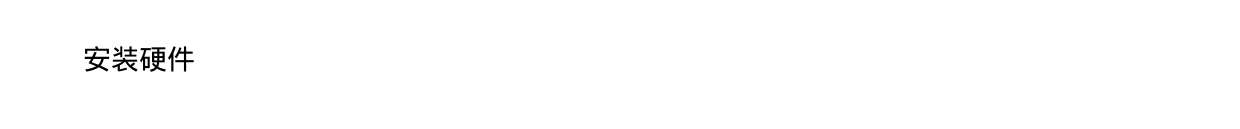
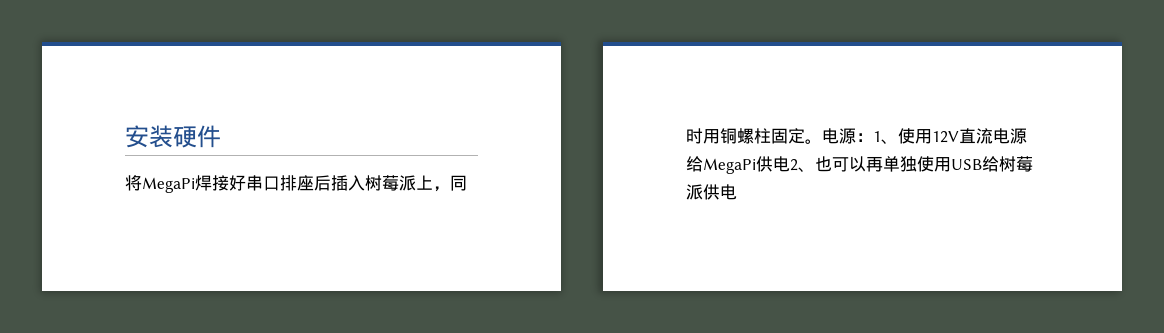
(195, 59) none -> [125,175,467,193] [686,128,1027,144] [686,156,1033,174] [686,184,737,200] // 将MegaPi焊接好串口排座后插入树莓派上，同时用铜螺柱固定。电源：1、使用12V直流电源给MegaPi供电2、也可以再单独使用USB给树莓派供电

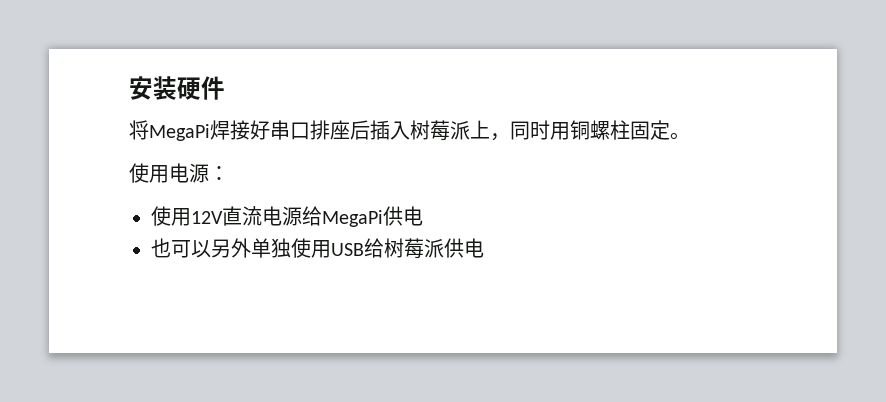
(822, 141) none -> [129,163,169,183] // 使用
[873,131,898,144] 1、 -> (229, 173) //
[790,156,883,172] 2、也可以再 -> [151,238,251,258] // 也可以另外

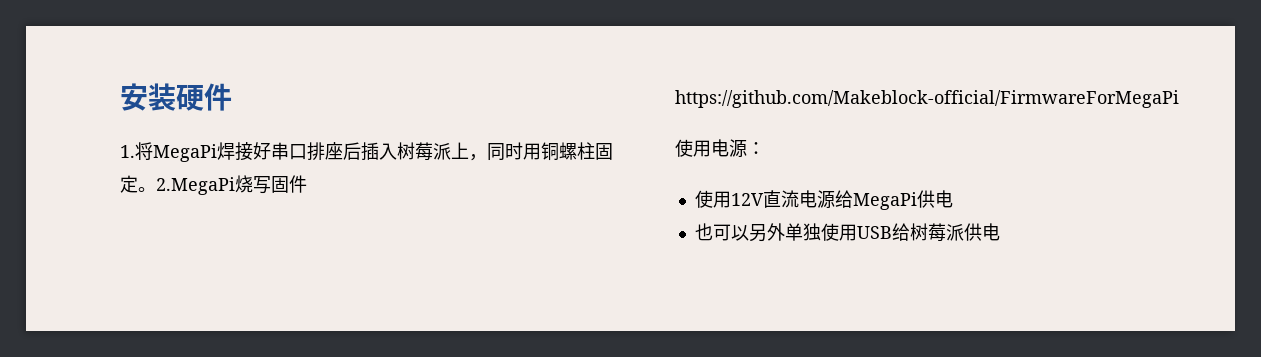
(225, 88) none -> [120,145,135,158] 1.
(690, 136) none -> [156,175,307,195] [675,90,1179,108] 2.MegaPi烧写固件https://github.com/Makeblock-official/FirmwareForMegaPi

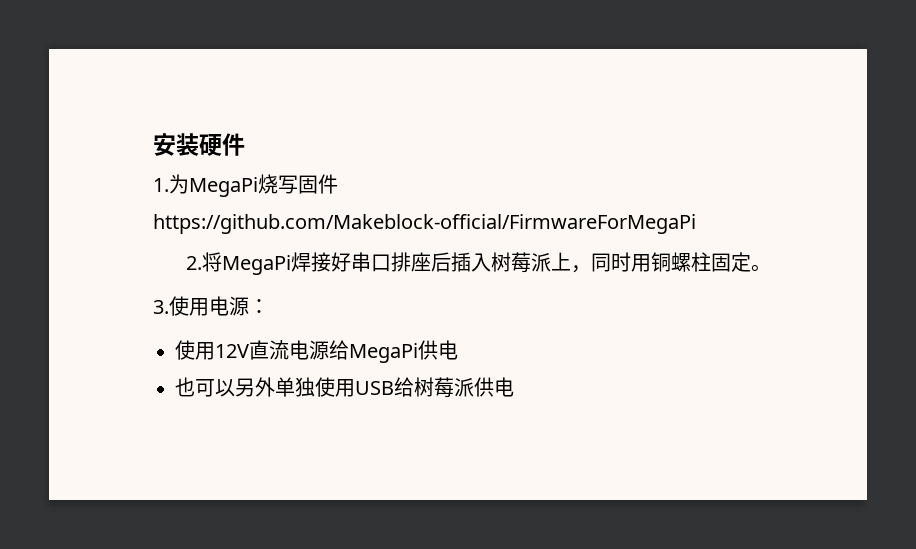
(135, 151) none -> [169,174,338,197] [153,214,696,234] [186,256,203,270] 为MegaPi烧写固件https://github.com/Makeblock-official/FirmwareForMegaPi // 2.
[156,175,307,195] [675,90,1179,108] 2.MegaPi烧写固件https://github.com/Makeblock-official/FirmwareForMegaPi // -> [153,300,169,314] // 3.

